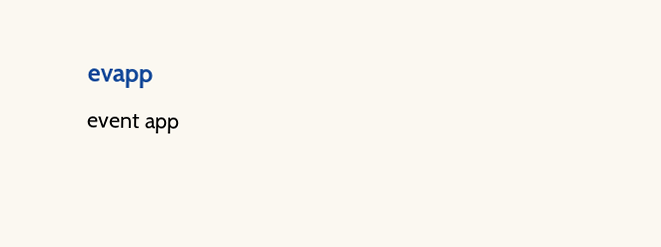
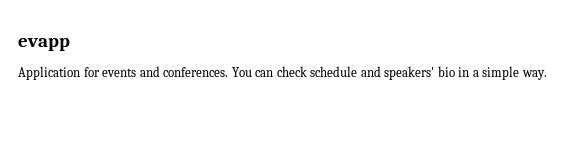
[86,113,180,134] event app -> [18,66,547,80] Application for events and conferences. You can check schedule and speakers' bio in a simple way.

